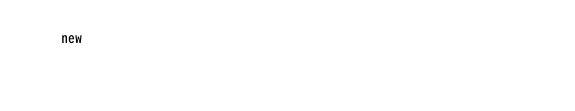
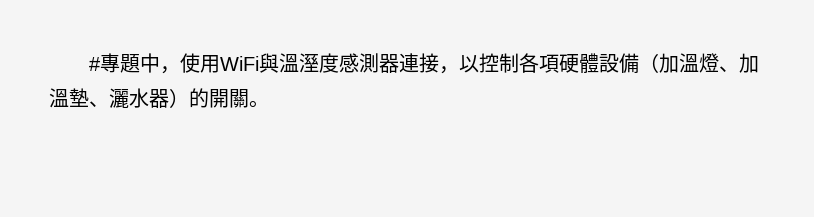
[61,35,82,44] new -> [88,53,759,74] [49,88,269,108] #專題中，使用WiFi與溫溼度感測器連接，以控制各項硬體設備（加溫燈、加溫墊、灑水器）的開關。

